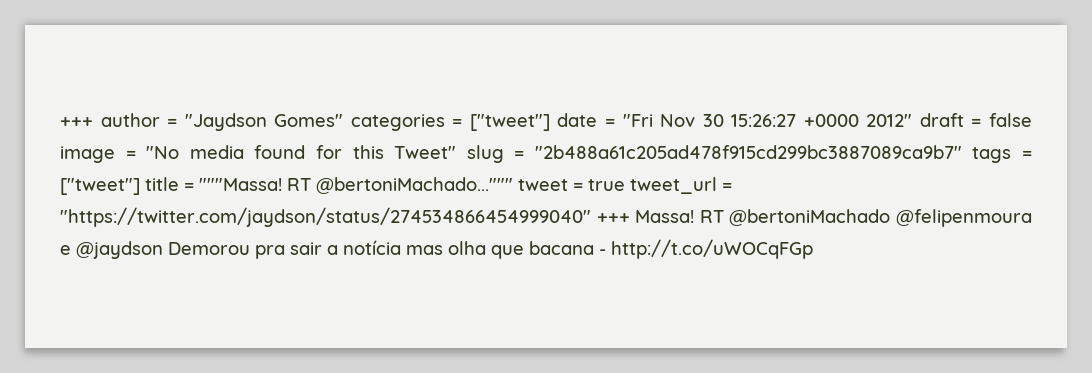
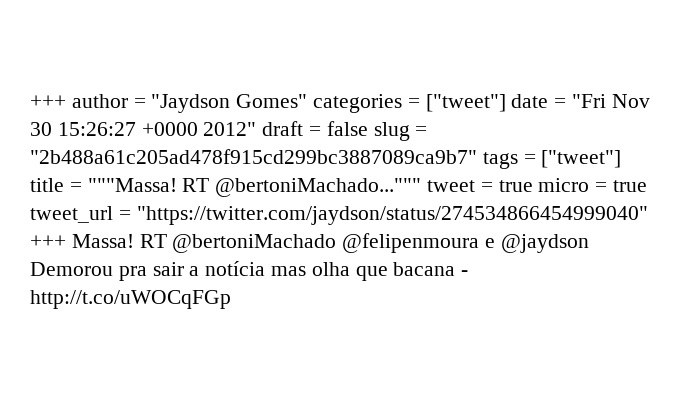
[60,145,457,163] image = "No media found for this Tweet" -> (368, 128) none
(625, 185) none -> [538,178,648,192] micro = true

